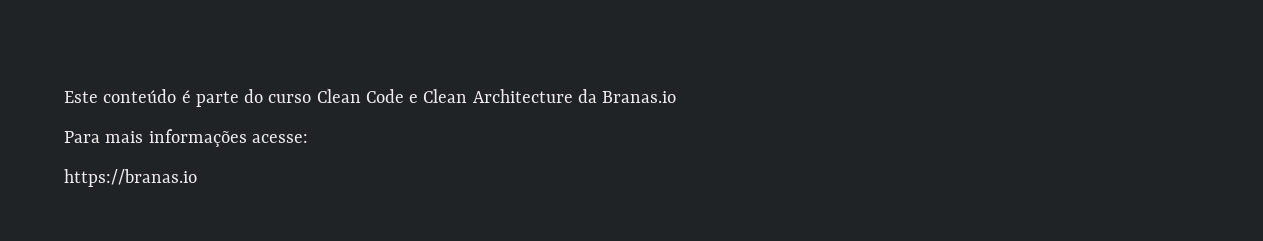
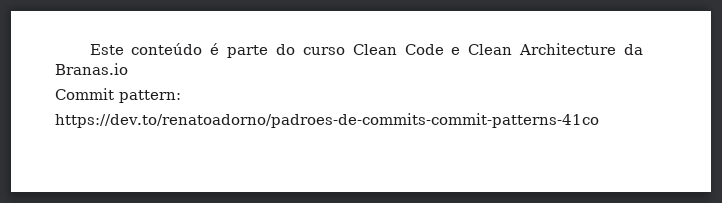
[64,129,308,147] [64,169,197,187] Para mais informações acesse: // https://branas.io -> [55,88,181,103] [55,113,599,128] Commit pattern: // https://dev.to/renatoadorno/padroes-de-commits-commit-patterns-41co

